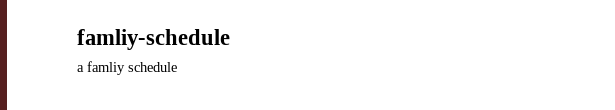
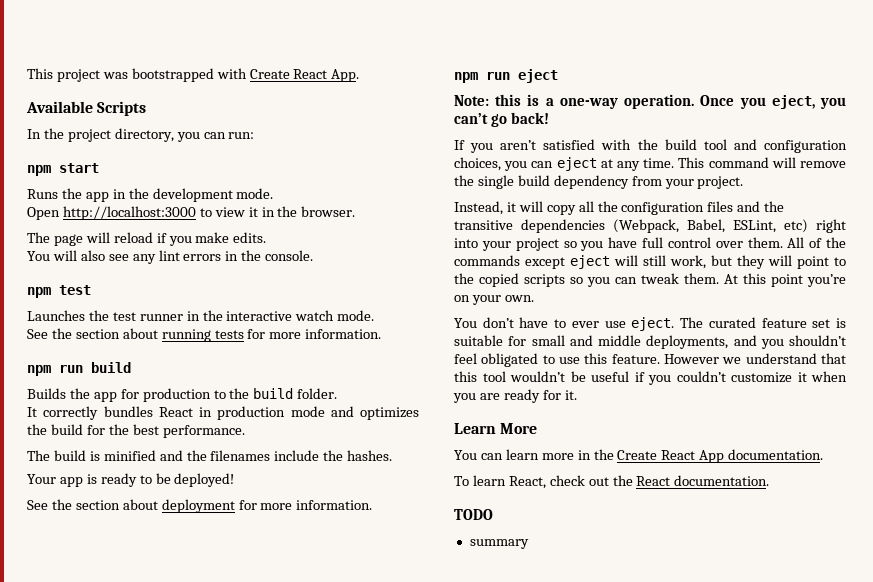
[77,29,230,50] [77,61,177,75] famliy-schedule // a famliy schedule -> [27,68,360,82] [26,101,147,116] [27,128,255,142] [27,163,99,176] [27,188,274,202] [27,206,356,220] [27,232,267,246] [27,250,314,264] [27,285,91,298] [27,310,375,321] [27,328,382,342] [27,362,131,376] [27,388,338,402] [27,406,419,420] [27,424,245,438] [27,450,393,461] [27,473,235,487] [27,499,373,513] [454,69,558,83] [454,94,846,109] [454,112,549,127] [454,139,847,153] [454,157,846,171] [454,175,744,189] [454,201,785,215] [454,219,846,233] [454,237,846,251] [454,255,846,269] [454,273,846,287] [454,295,534,305] [454,317,846,331] [454,335,846,349] [454,353,846,367] [454,371,847,385] [453,389,577,403] [454,423,538,434] [454,449,824,463] [454,475,770,489] [454,509,493,520] [469,539,529,549] This project was bootstrapped with Create React App. // Available Scripts // In the project directory, you can run: // npm start // Runs the app in the development mode. // Open http://localhost:3000 to view it in the browser. // The page will reload if you make edits. // You will also see any lint errors in the console. // npm test // Launches the test runner in the interactive watch mode. // See the section about running tests for more information. // npm run build // Builds the app for production to the build folder. // It correctly bundles React in production mode and optimizes the build for the best performance. // The build is minified and the filenames include the hashes. // Your app is ready to be deployed! // See the section about deployment for more information. // npm run eject // Note: this is a one-way operation. Once you eject, you can’t go back! // If you aren’t satisfied with the build tool and configuration choices, you can eject at any time. This command will remove the single build dependency from your project. // Instead, it will copy all the configuration files and the transitive dependencies (Webpack, Babel, ESLint, etc) right into your project so you have full control over them. All of the commands except eject will still work, but they will point to the copied scripts so you can tweak them. At this point you’re on your own. // You don’t have to ever use eject. The curated feature set is suitable for small and middle deployments, and you shouldn’t feel obligated to use this feature. However we understand that this tool wouldn’t be useful if you couldn’t customize it when you are ready for it. // Learn More // You can learn more in the Create React App documentation. // To learn React, check out the React documentation. // TODO // summary

